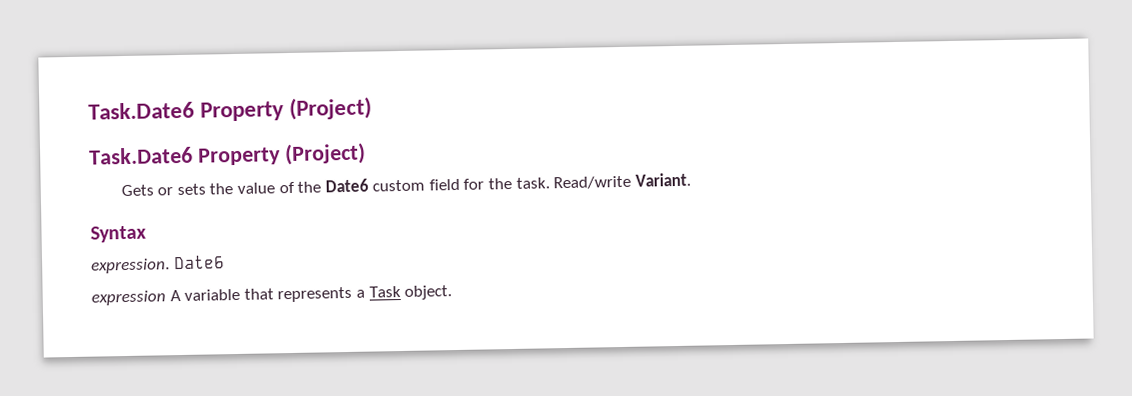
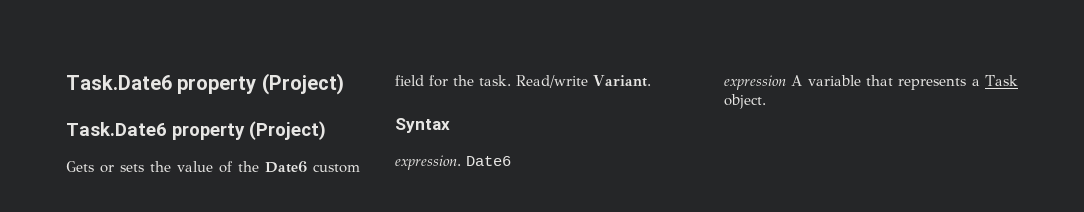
[88,101,285,122] Task.Date6 Property -> [66,75,257,94] Task.Date6 property
[197,147,281,166] Property -> [172,123,245,140] property

